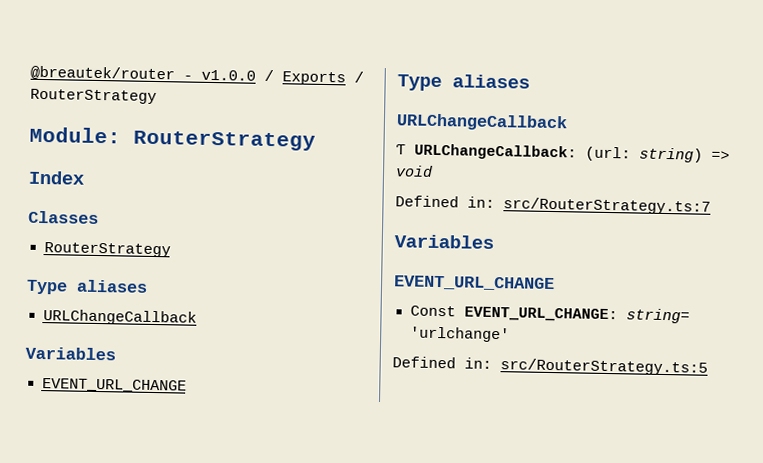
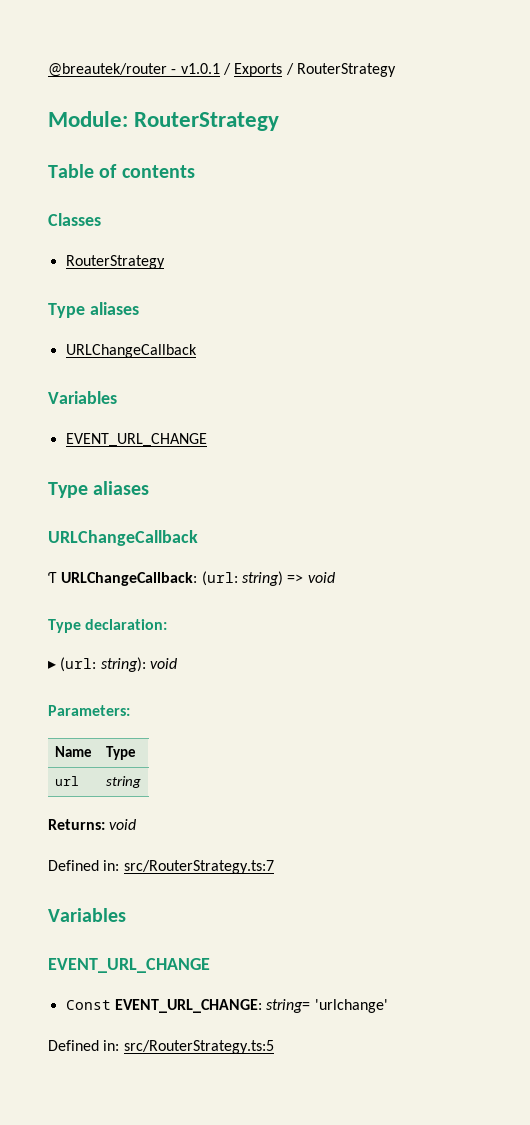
[201,69,256,81] v1.0.0 -> [180,63,220,74] v1.0.1
[28,170,85,185] Index -> [48,164,195,178] Table of contents
(433, 171) none -> [48,619,168,633] [48,657,177,672] [48,705,130,716] [54,746,92,757] [105,746,136,760] [54,776,79,786] [105,776,141,788] [48,819,137,830] // Type declaration: // ▸ (url: string): void // Parameters: // Name | Type // url | string // Returns: void

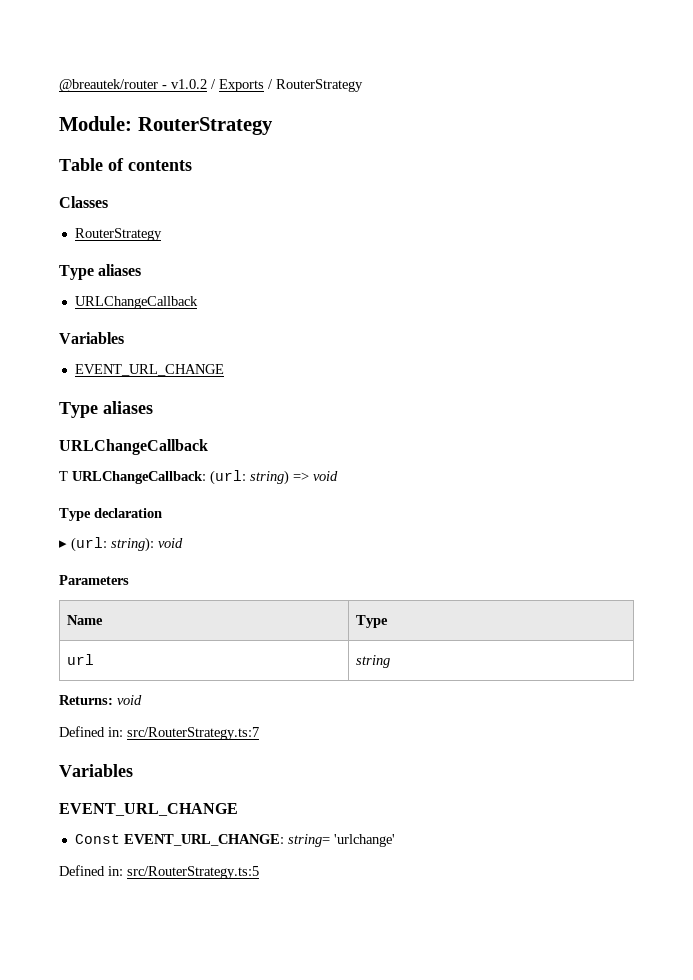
[180,63,220,74] v1.0.1 -> [171,79,207,89] v1.0.2
[85,619,168,630] declaration: -> [94,508,162,518] declaration
[48,705,130,716] Parameters: -> [59,575,129,585] Parameters

